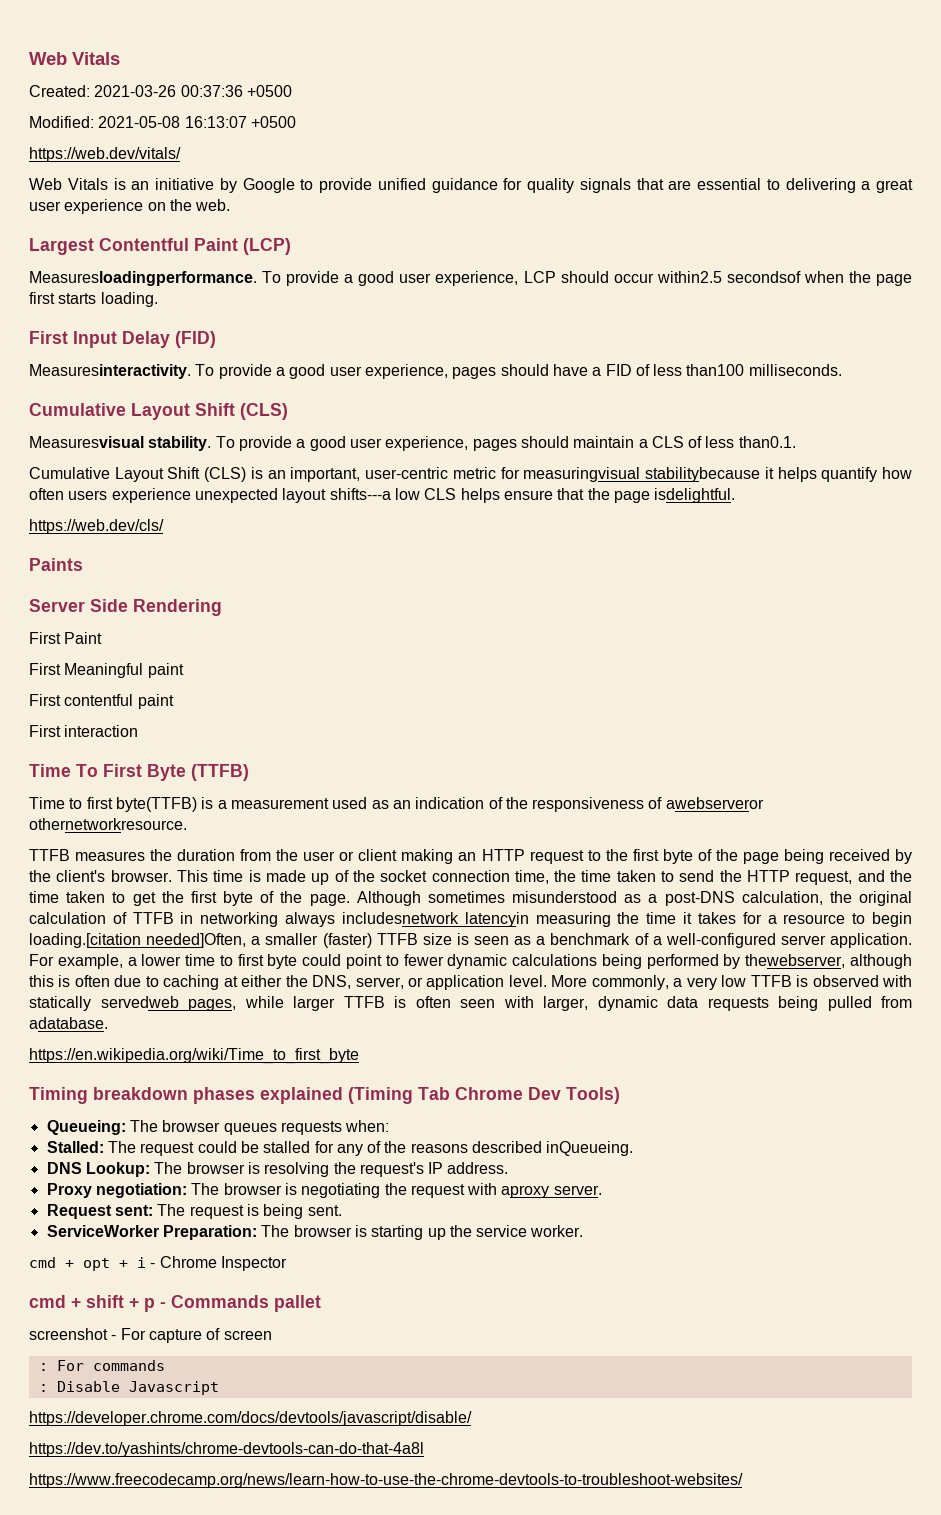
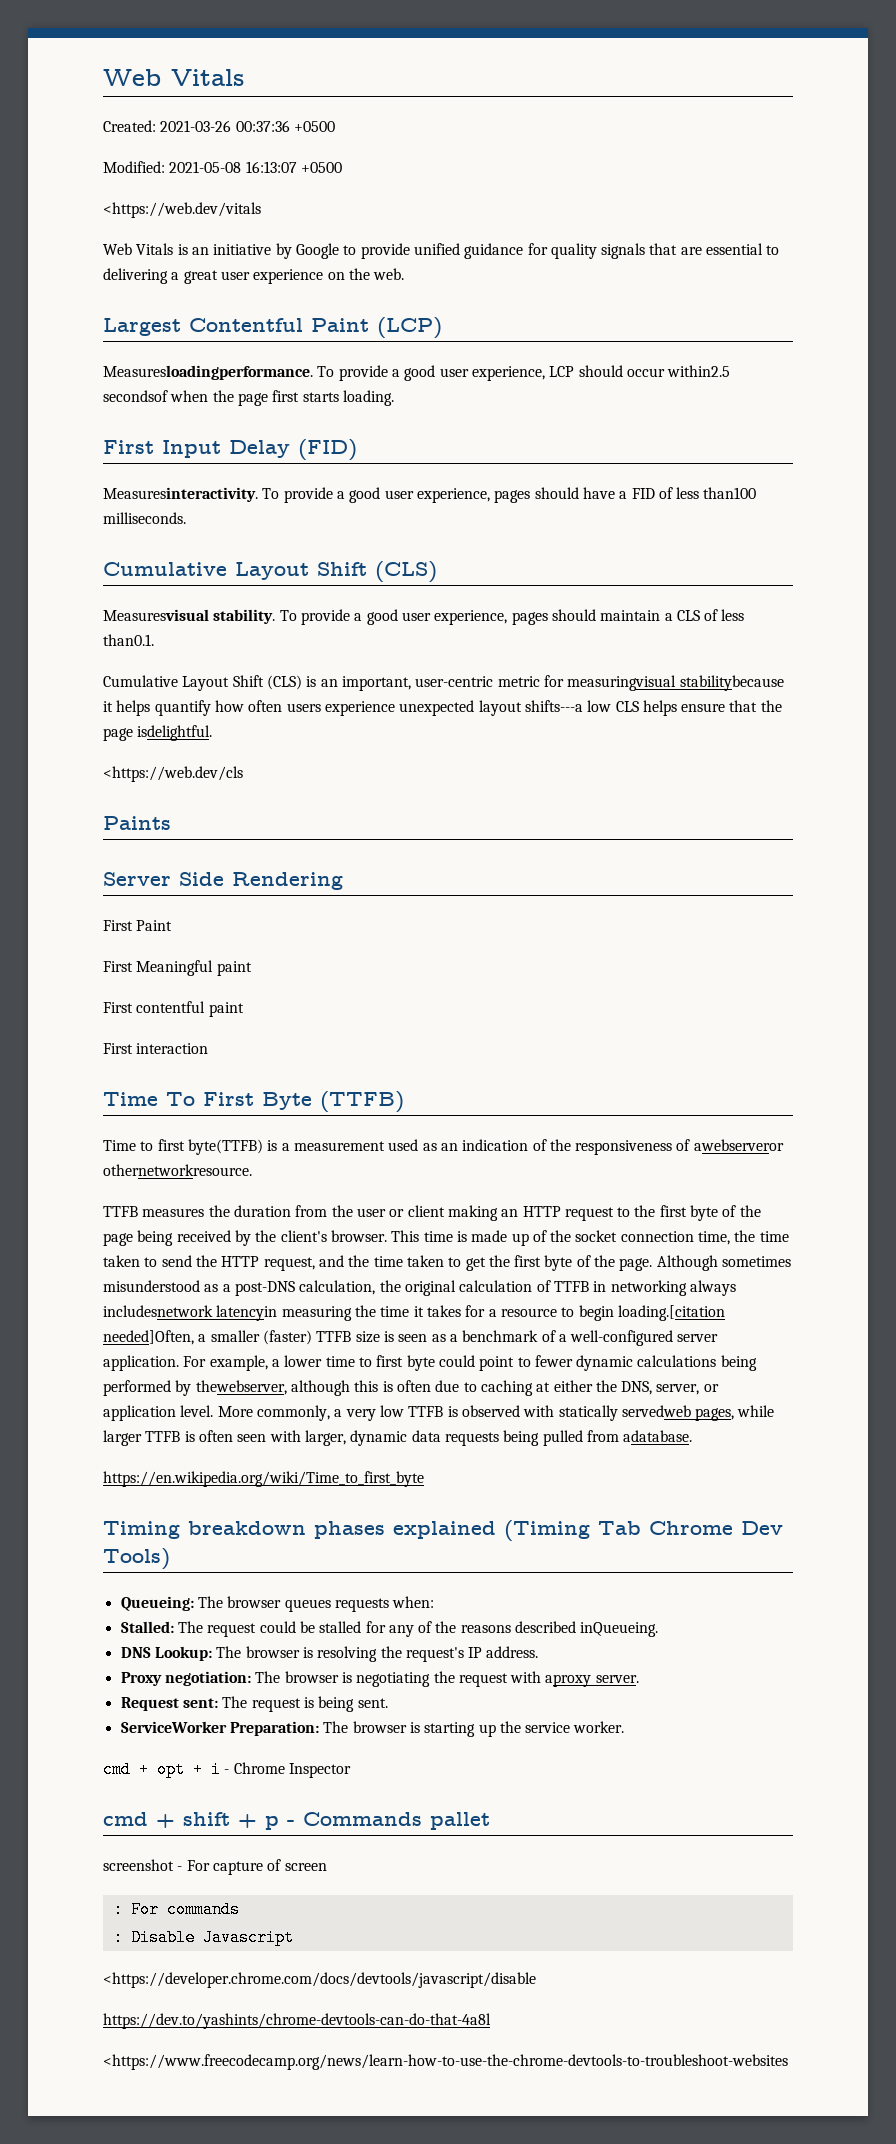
[29,147,181,162] https://web.dev/vitals/ -> [103,202,261,218] <https://web.dev/vitals
[29,519,164,534] https://web.dev/cls/ -> [103,766,243,782] <https://web.dev/cls
[29,1411,472,1426] https://developer.chrome.com/docs/devtools/javascript/disable/ -> [103,1972,536,1988] <https://developer.chrome.com/docs/devtools/javascript/disable
[29,1473,743,1488] https://www.freecodecamp.org/news/learn-how-to-use-the-chrome-devtools-to-troubleshoot-websites/ -> [103,2054,788,2070] <https://www.freecodecamp.org/news/learn-how-to-use-the-chrome-devtools-to-troubleshoot-websites

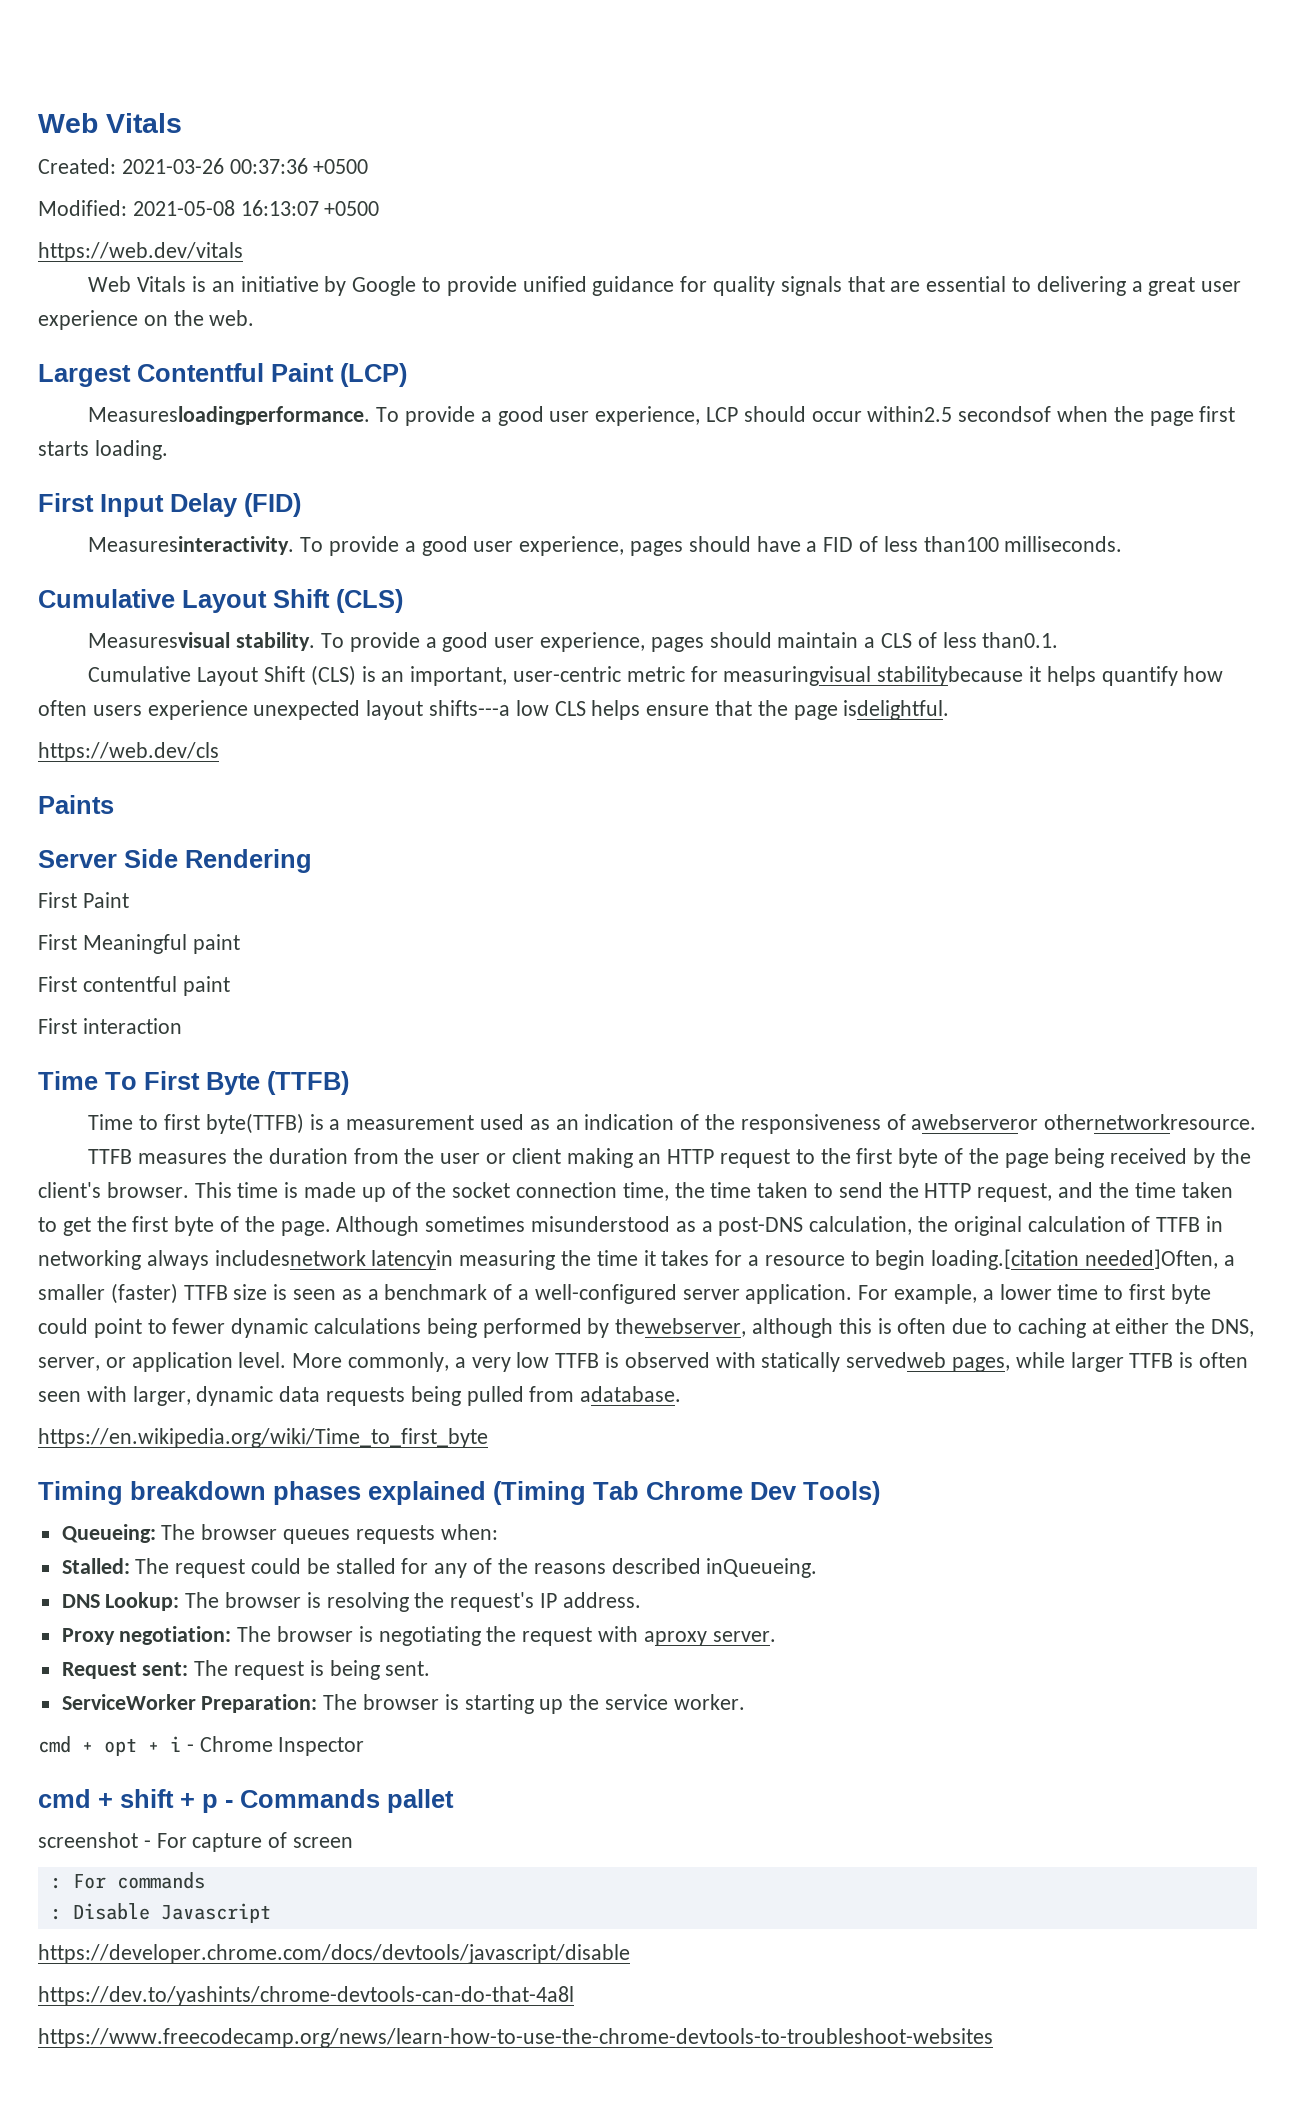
[103,202,261,218] <https://web.dev/vitals -> [38,242,243,262] https://web.dev/vitals
[103,766,243,782] <https://web.dev/cls -> [38,742,219,762] https://web.dev/cls
[103,1972,536,1988] <https://developer.chrome.com/docs/devtools/javascript/disable -> [38,1944,630,1964] https://developer.chrome.com/docs/devtools/javascript/disable
[103,2054,788,2070] <https://www.freecodecamp.org/news/learn-how-to-use-the-chrome-devtools-to-troubleshoot-websites -> [38,2028,993,2048] https://www.freecodecamp.org/news/learn-how-to-use-the-chrome-devtools-to-troubleshoot-websites

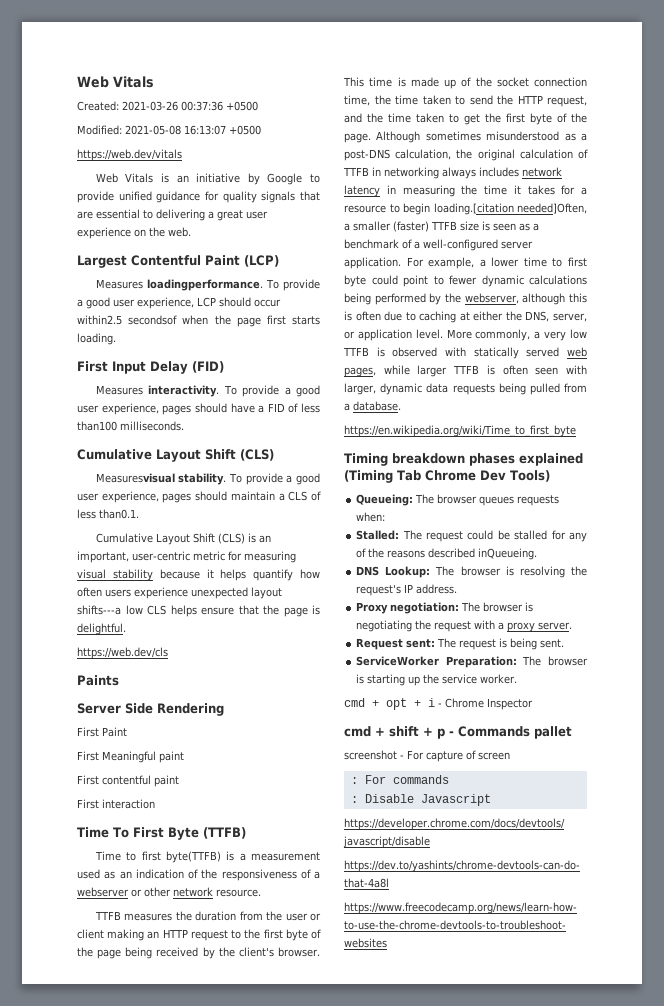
[88,406,371,425] Measuresloadingperformance. -> [95,279,263,291] Measures loadingperformance.
[88,536,295,555] Measuresinteractivity. -> [95,385,220,397] Measures interactivity.
[723,666,1024,686] measuringvisual stabilitybecause -> [244,551,296,563] [77,569,200,581] measuring visual stability because
[843,700,950,720] isdelightful. -> [312,605,320,615] [77,623,126,635] is delightful.
[911,1114,1257,1130] awebserveror othernetworkresource. -> [314,871,320,879] [77,887,261,897] a webserver or other network resource.
[214,1250,454,1270] includesnetwork latencyin -> [479,167,562,177] [344,185,396,197] includes network latency in
[615,1318,747,1337] thewebserver, -> [445,293,519,304] the webserver,
[846,1352,947,1368] servedweb -> [526,347,587,357] served web
[580,1386,682,1402] adatabase. -> [344,401,401,411] a database.
[643,1631,707,1646] aproxy -> [498,622,536,632] a proxy

